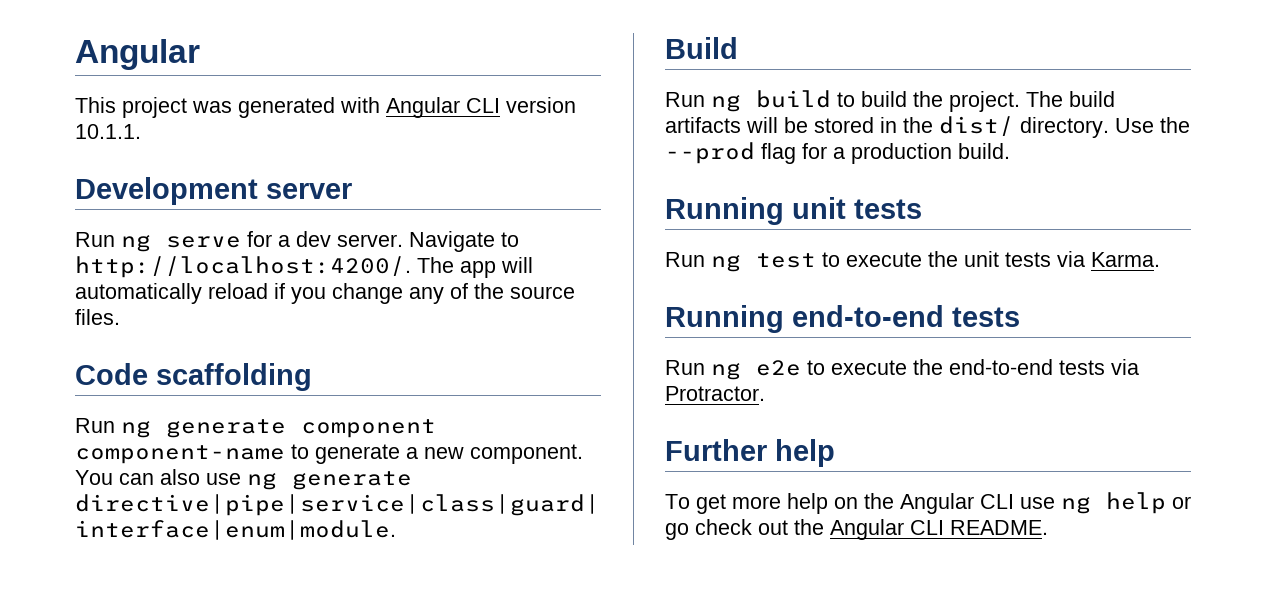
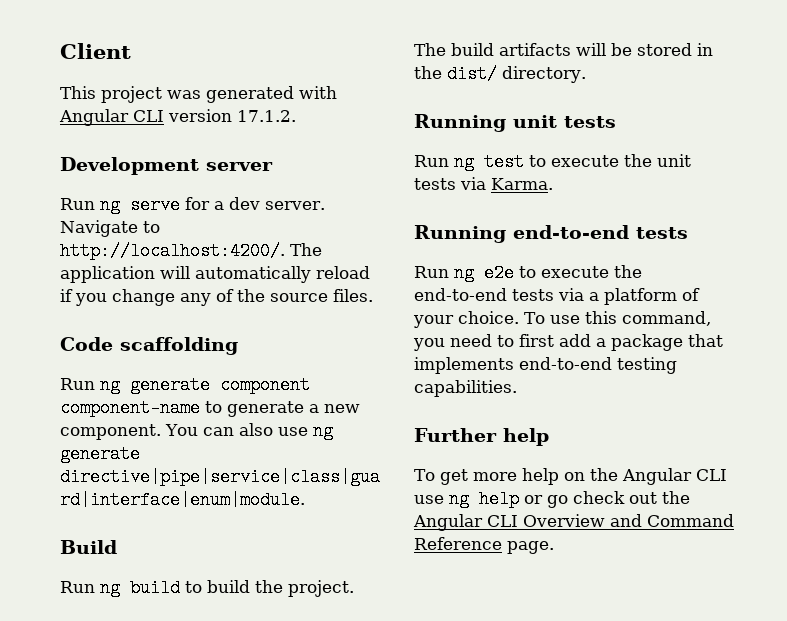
[75,39,200,70] Angular -> [60,43,131,59] Client
[75,124,141,139] 10.1.1. -> [237,110,296,122] 17.1.2.
[460,261,496,278] app -> [60,266,155,283] application
[1115,117,1190,133] [665,142,1010,164] Use the --prod flag for a production build. -> (586, 74) none
[665,386,765,401] Protractor. -> [589,288,700,305] [413,311,711,328] [413,334,723,351] [414,357,677,374] [414,380,517,397] a platform of your choice. To use this command, you need to first add a package that implements end-to-end testing capabilities.
[950,520,1048,535] README. -> [523,514,734,527] [414,537,554,554] Overview and Command Reference page.

